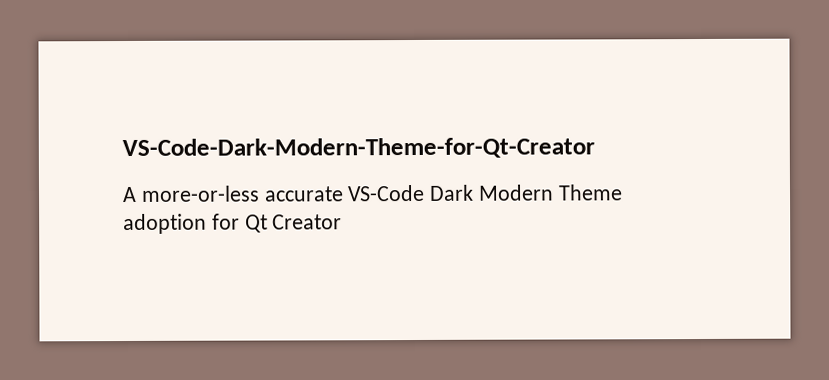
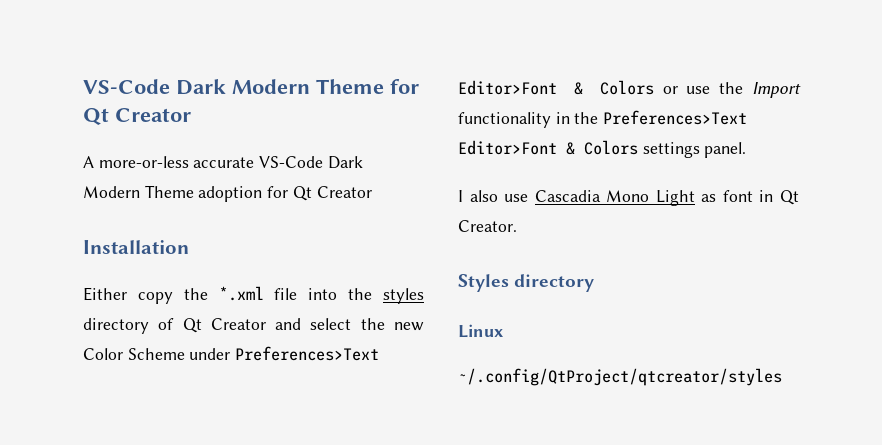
[122,137,595,160] VS-Code-Dark-Modern-Theme-for-Qt-Creator -> [83,79,419,95] [83,108,191,125] VS-Code Dark Modern Theme for Qt Creator
(343, 222) none -> [83,240,189,254] [83,286,424,304] [83,318,424,334] [83,346,380,361] [458,80,801,98] [458,110,748,128] [458,140,747,158] [458,190,799,206] [458,220,517,232] [458,274,595,292] [458,324,503,338] [458,368,782,386] // Installation // Either copy the *.xml file into the styles directory of Qt Creator and select the new Color Scheme under Preferences>Text Editor>Font & Colors or use the Import functionality in the Preferences>Text Editor>Font & Colors settings panel. // I also use Cascadia Mono Light as font in Qt Creator. // Styles directory // Linux // ~/.config/QtProject/qtcreator/styles

